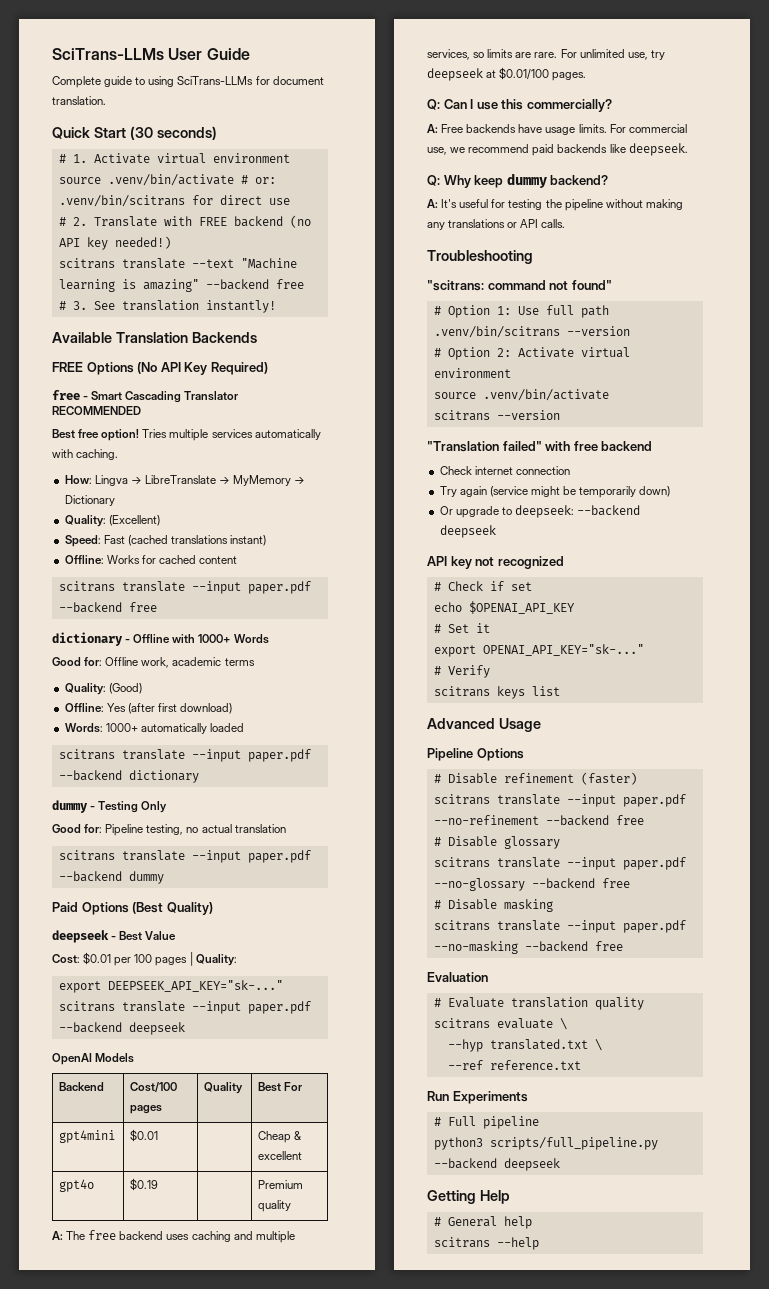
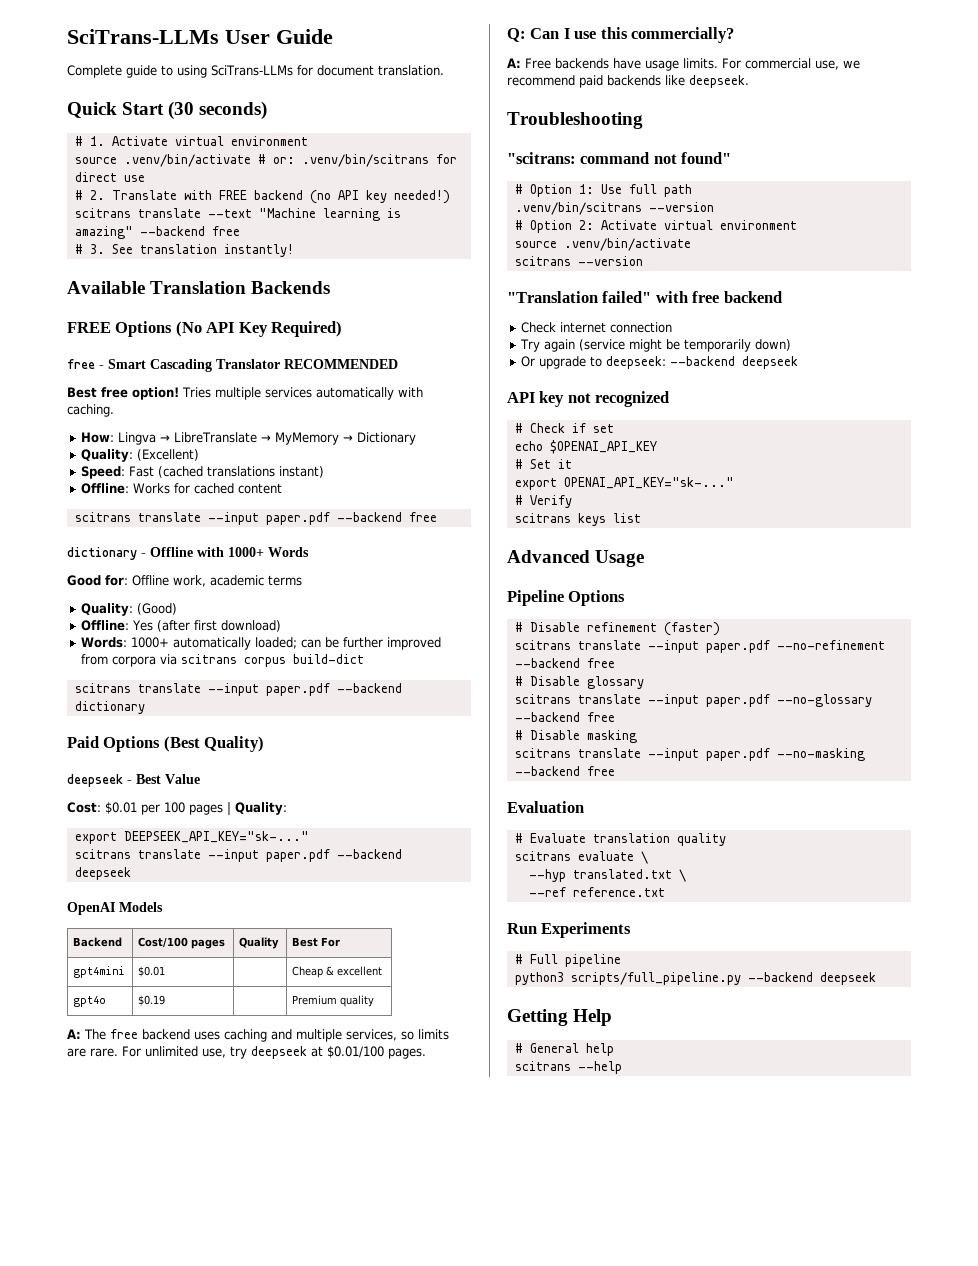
[209,723,244,732] loaded -> [254,637,441,650] [80,654,364,667] loaded; can be further improved from corpora via scitrans corpus build-dict
[52,800,168,813] [52,824,286,836] [58,850,311,863] [58,871,164,884] // dummy - Testing Only // Good for: Pipeline testing, no actual translation // scitrans translate --input paper.pdf --backend dummy -> (145, 707) none
[427,173,609,188] [427,199,683,211] [427,219,566,230] // Q: Why keep dummy backend? // A: It's useful for testing the pipeline without making any translations or API calls. -> (749, 81) none

